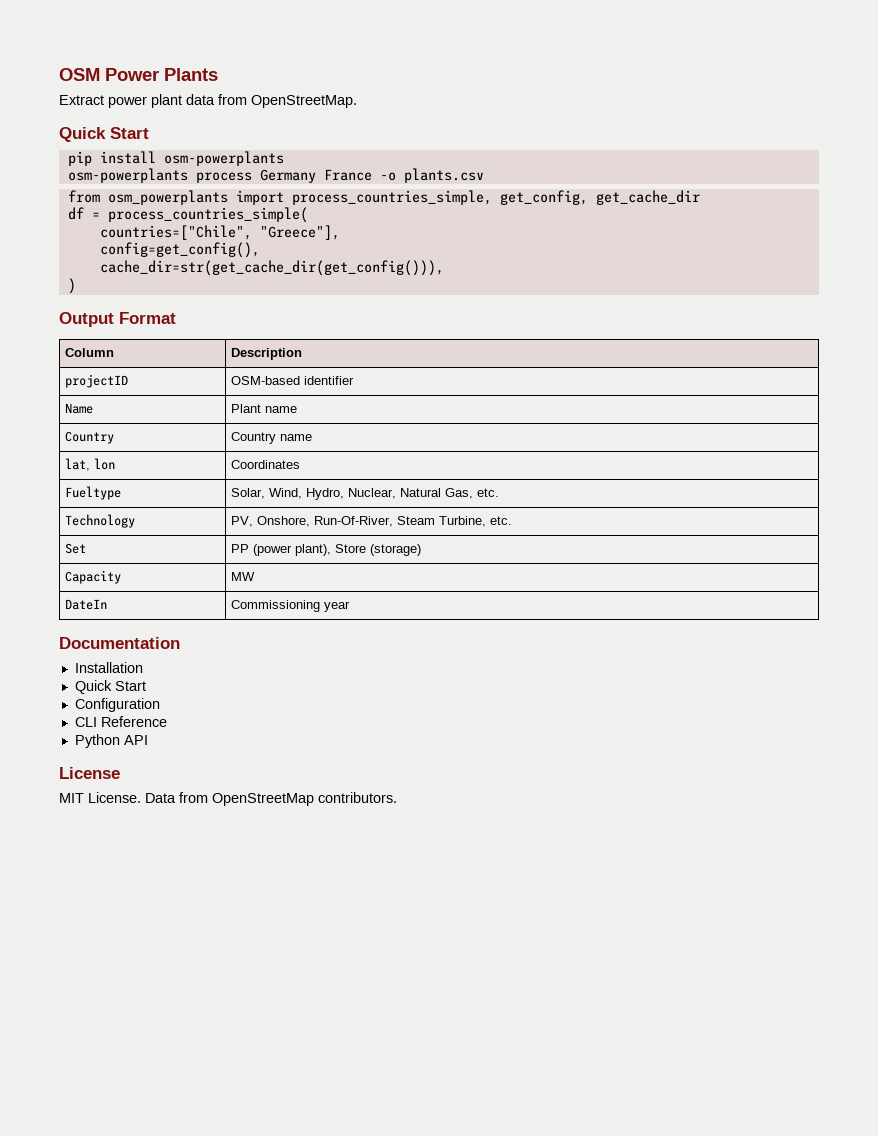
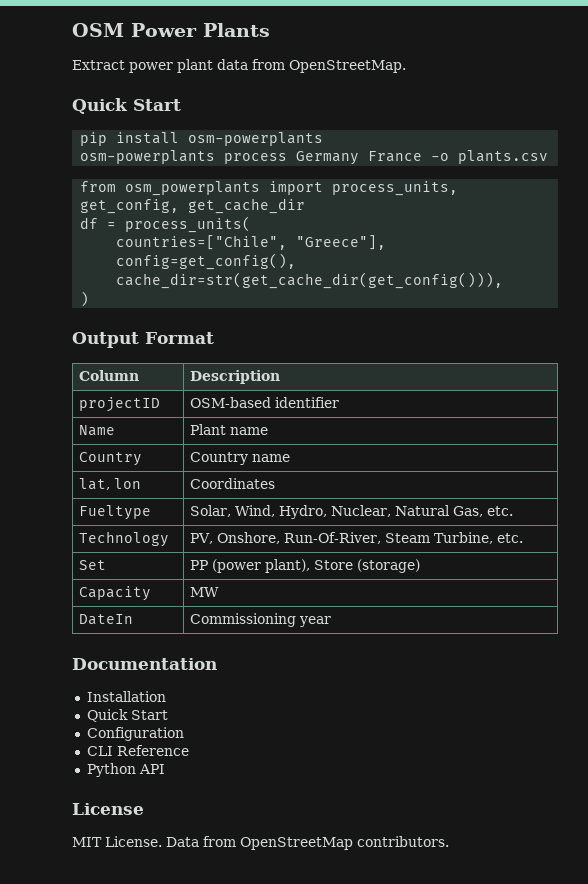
[291,190,492,205] process_countries_simple, -> [332,181,459,196] process_units,
[107,207,308,223] process_countries_simple( -> [125,216,252,233] process_units(

